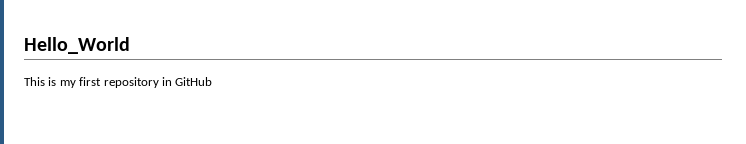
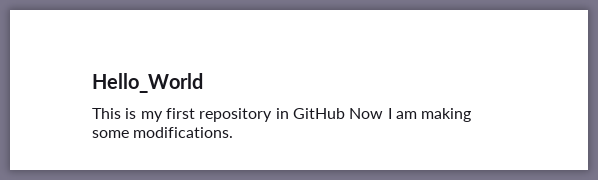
(213, 81) none -> [349,108,472,122] [92,127,234,138] Now I am making some modifications.

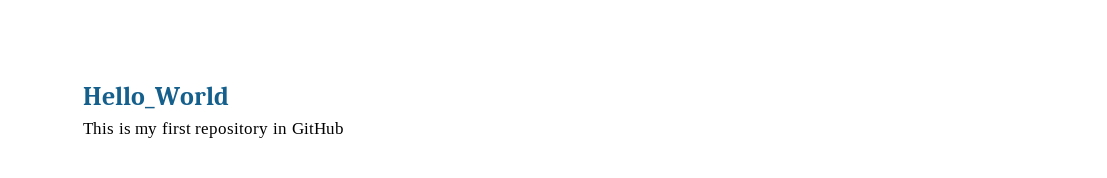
[349,108,472,122] [92,127,234,138] Now I am making some modifications. -> (344, 128) none

